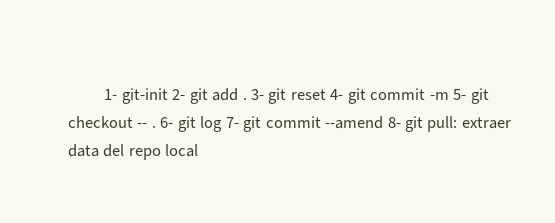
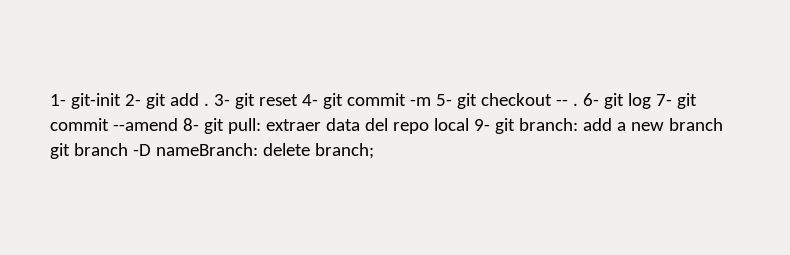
(199, 150) none -> [473,118,723,134] [50,143,374,159] 9- git branch: add a new branch git branch -D nameBranch: delete branch;

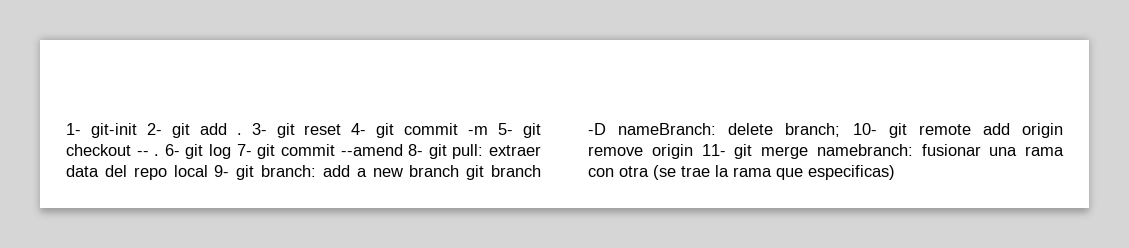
(374, 151) none -> [852,123,1063,138] [588,144,1064,159] [588,165,895,180] 10- git remote add origin remove origin 11- git merge namebranch: fusionar una rama con otra (se trae la rama que especificas)

